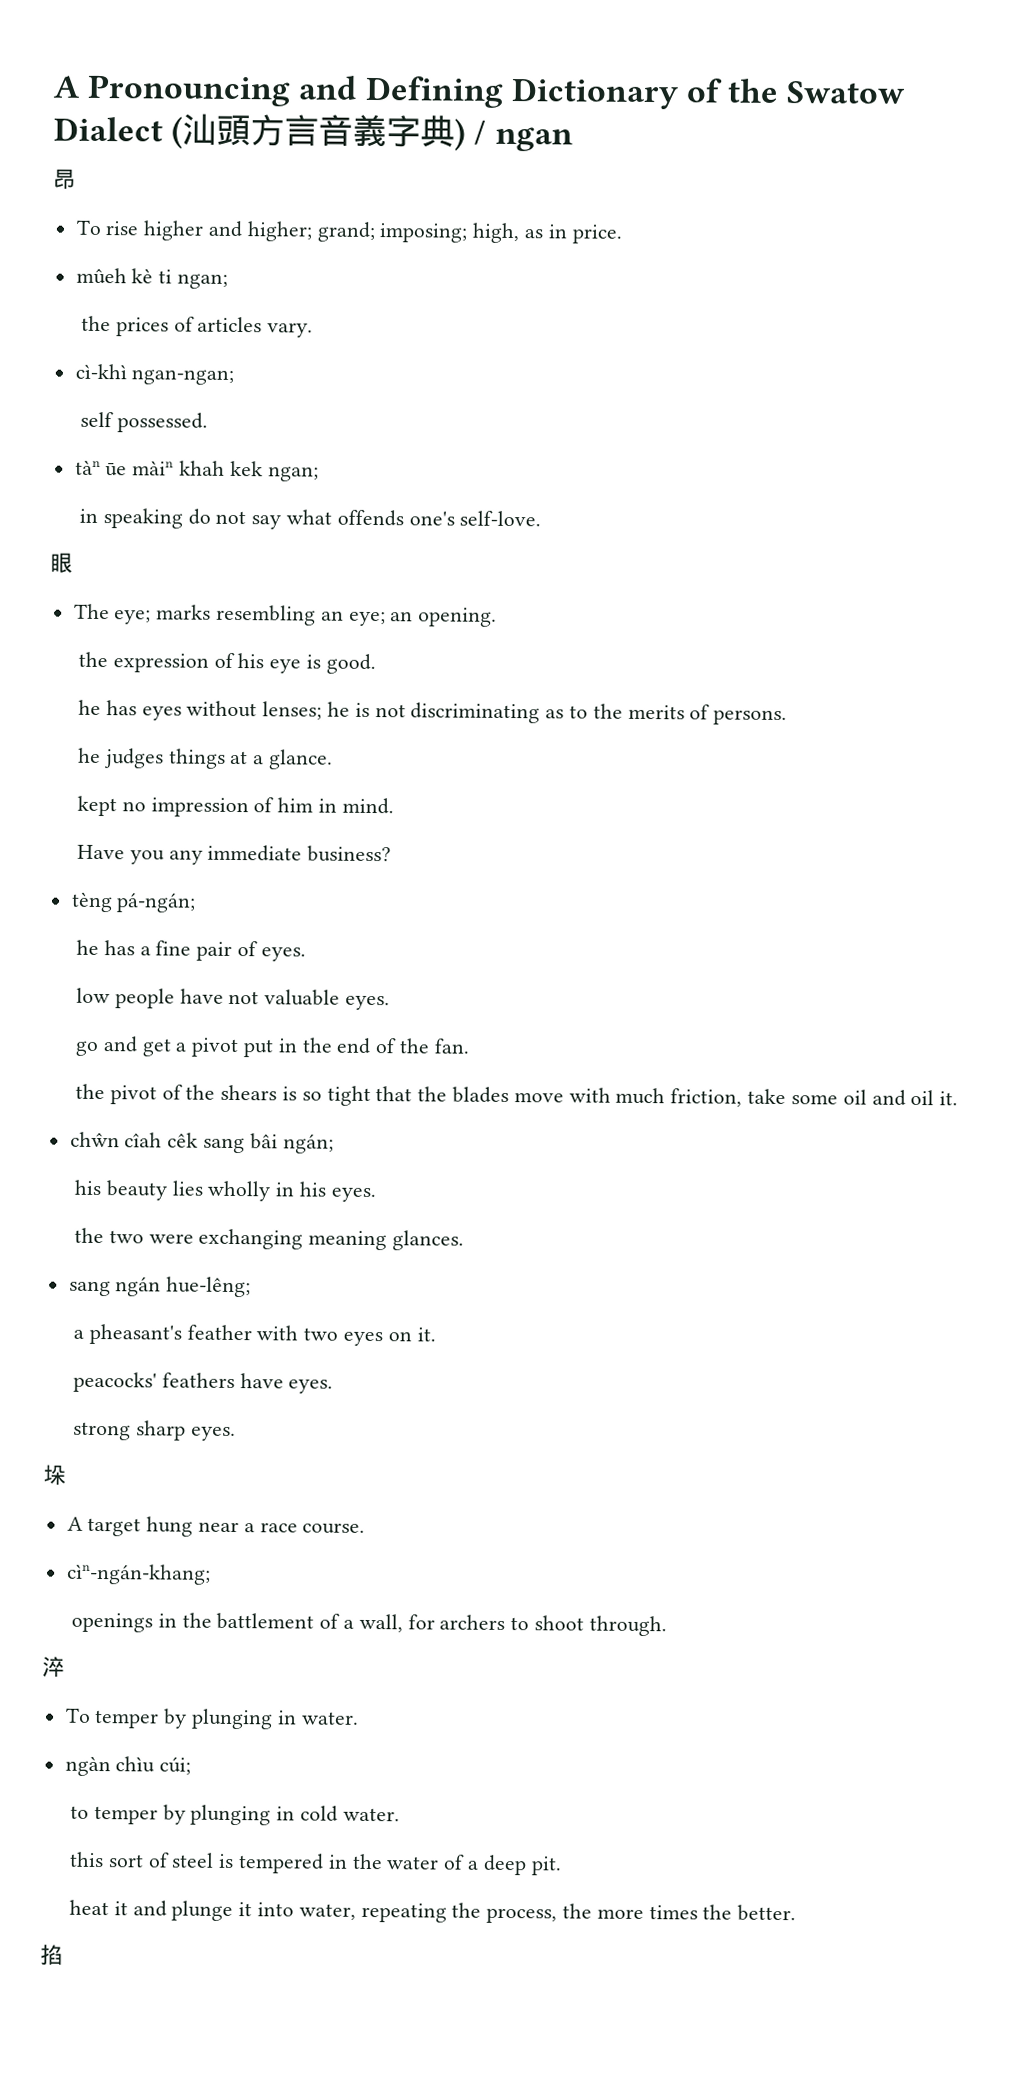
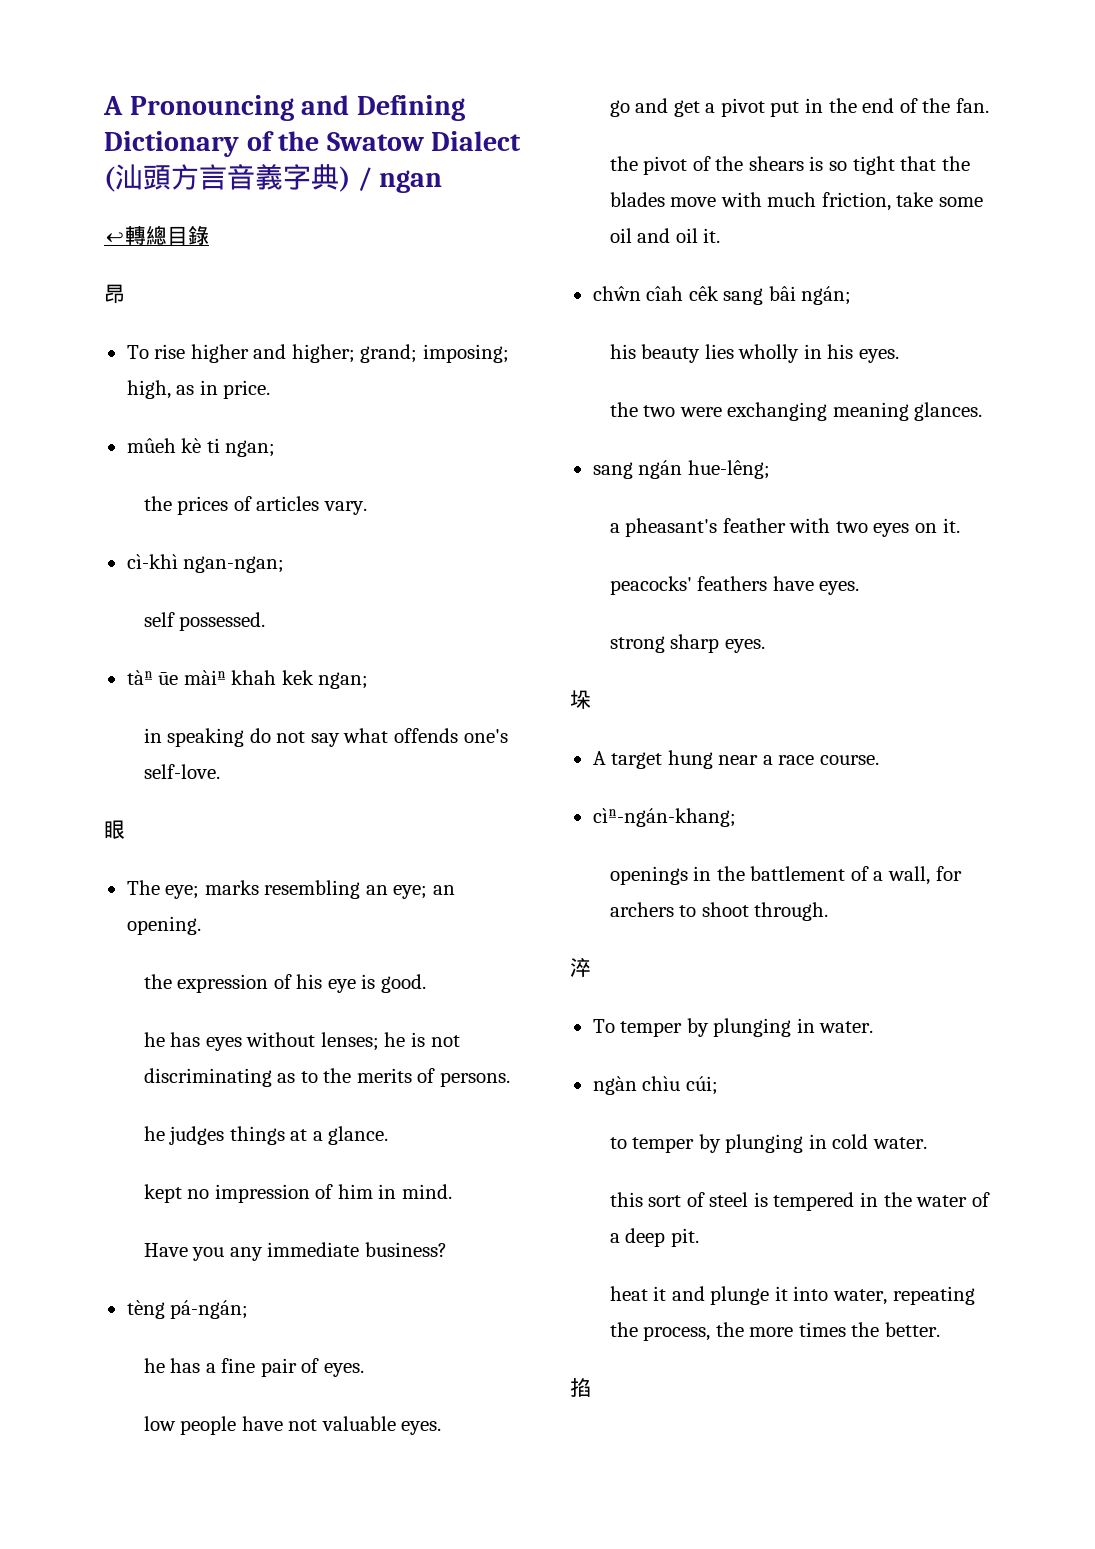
(573, 139) none -> [104,225,209,245] // ↩轉總目錄

